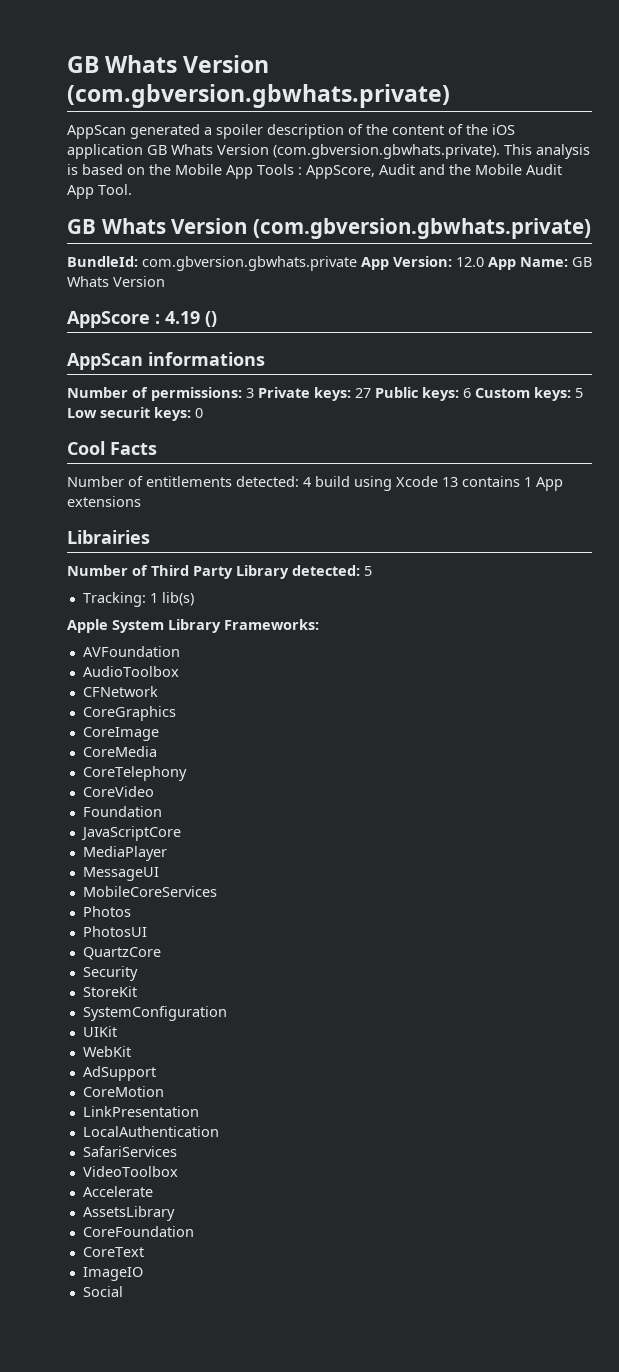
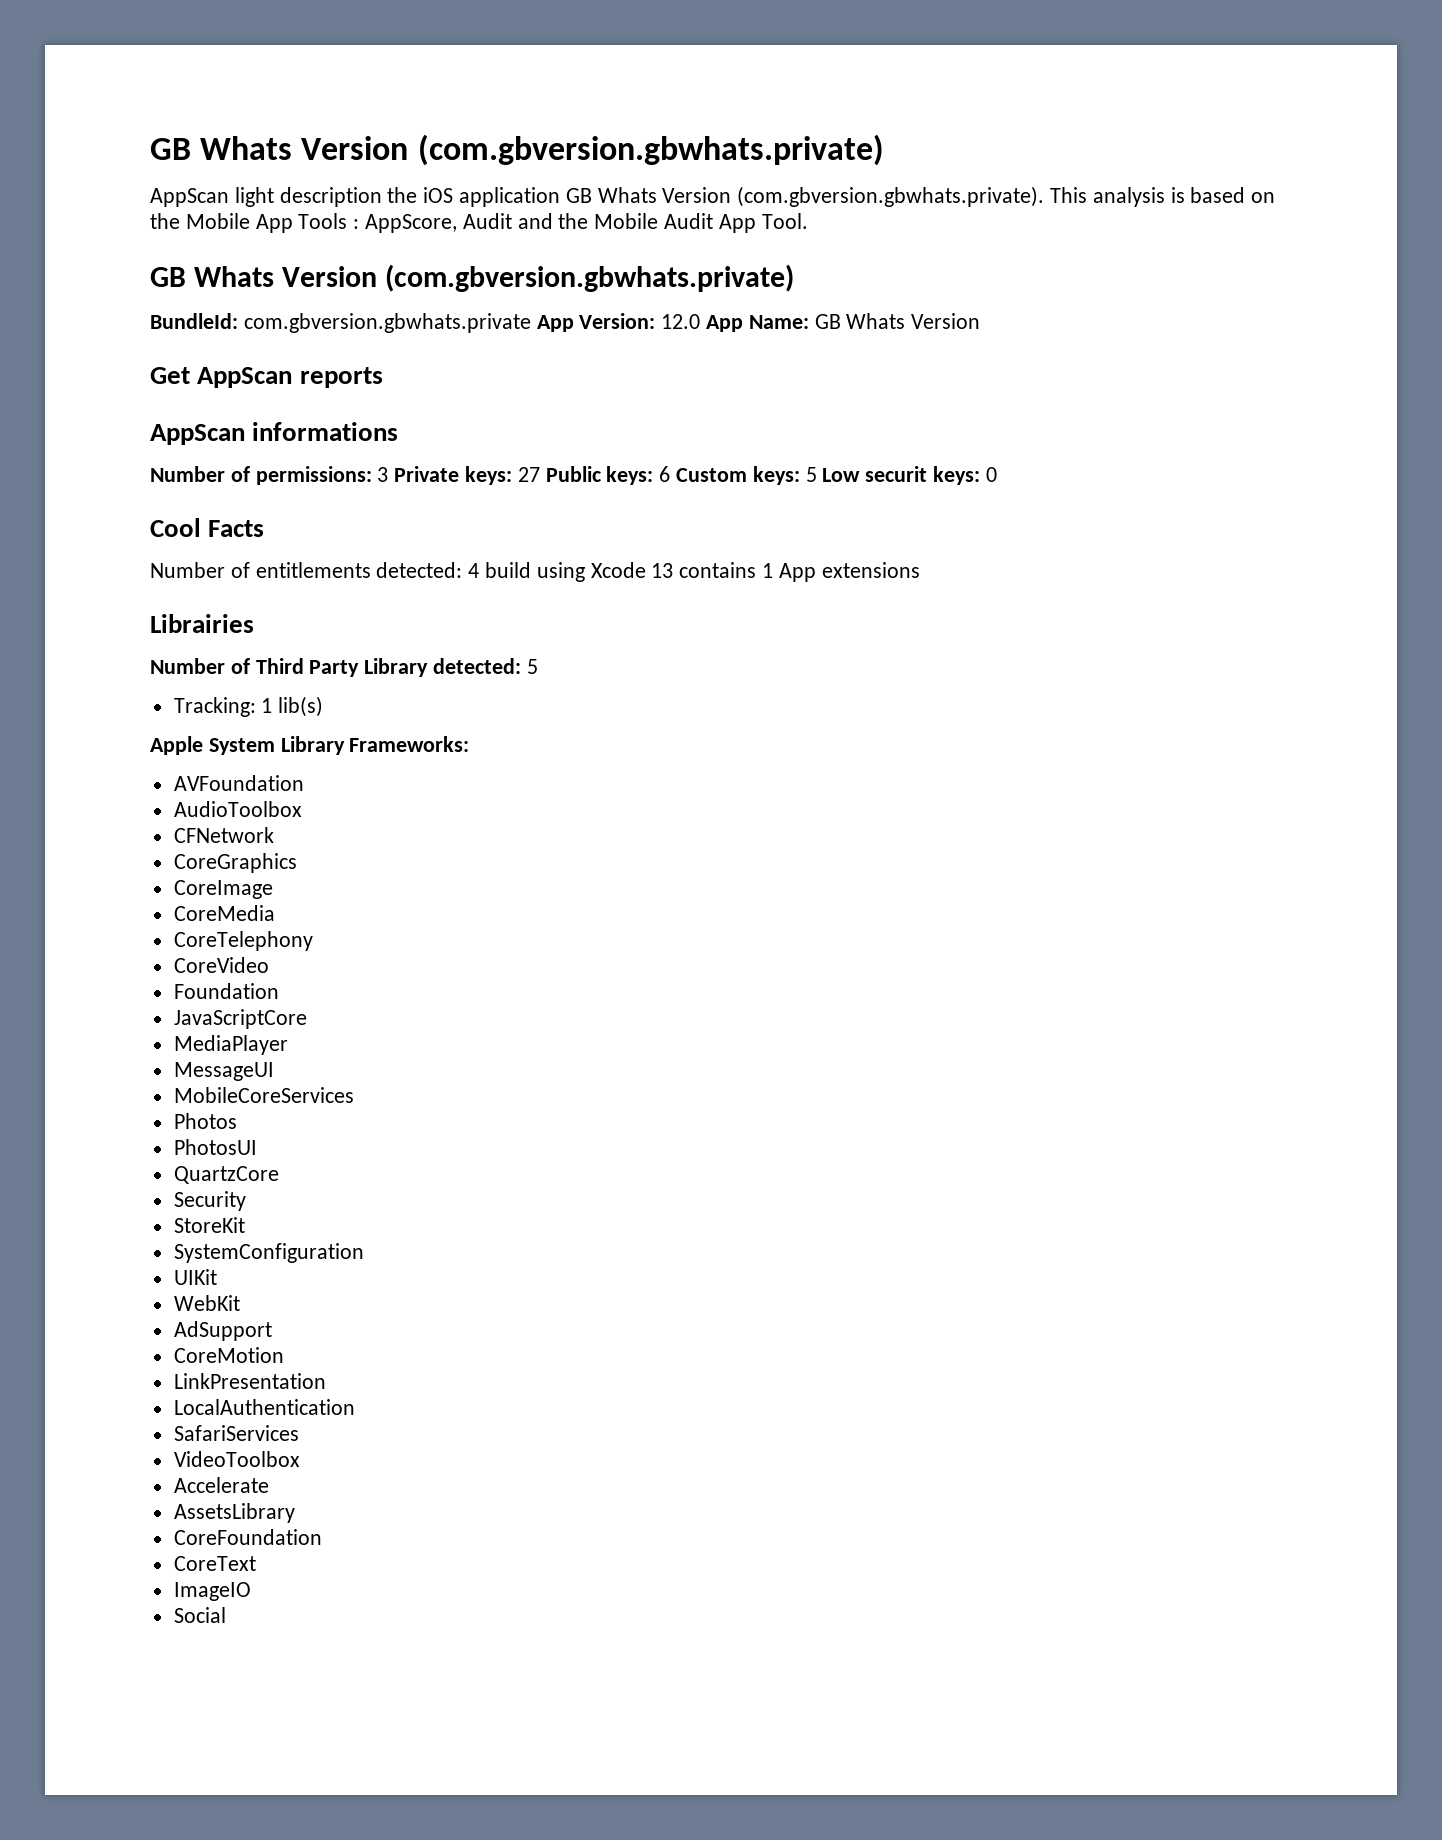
[130,124,463,139] generated a spoiler description of the content of -> [234,187,382,207] light description
[67,311,217,328] AppScore : 4.19 () -> [150,367,383,388] Get AppScan reports

